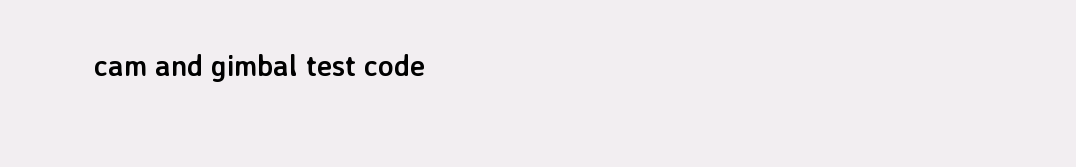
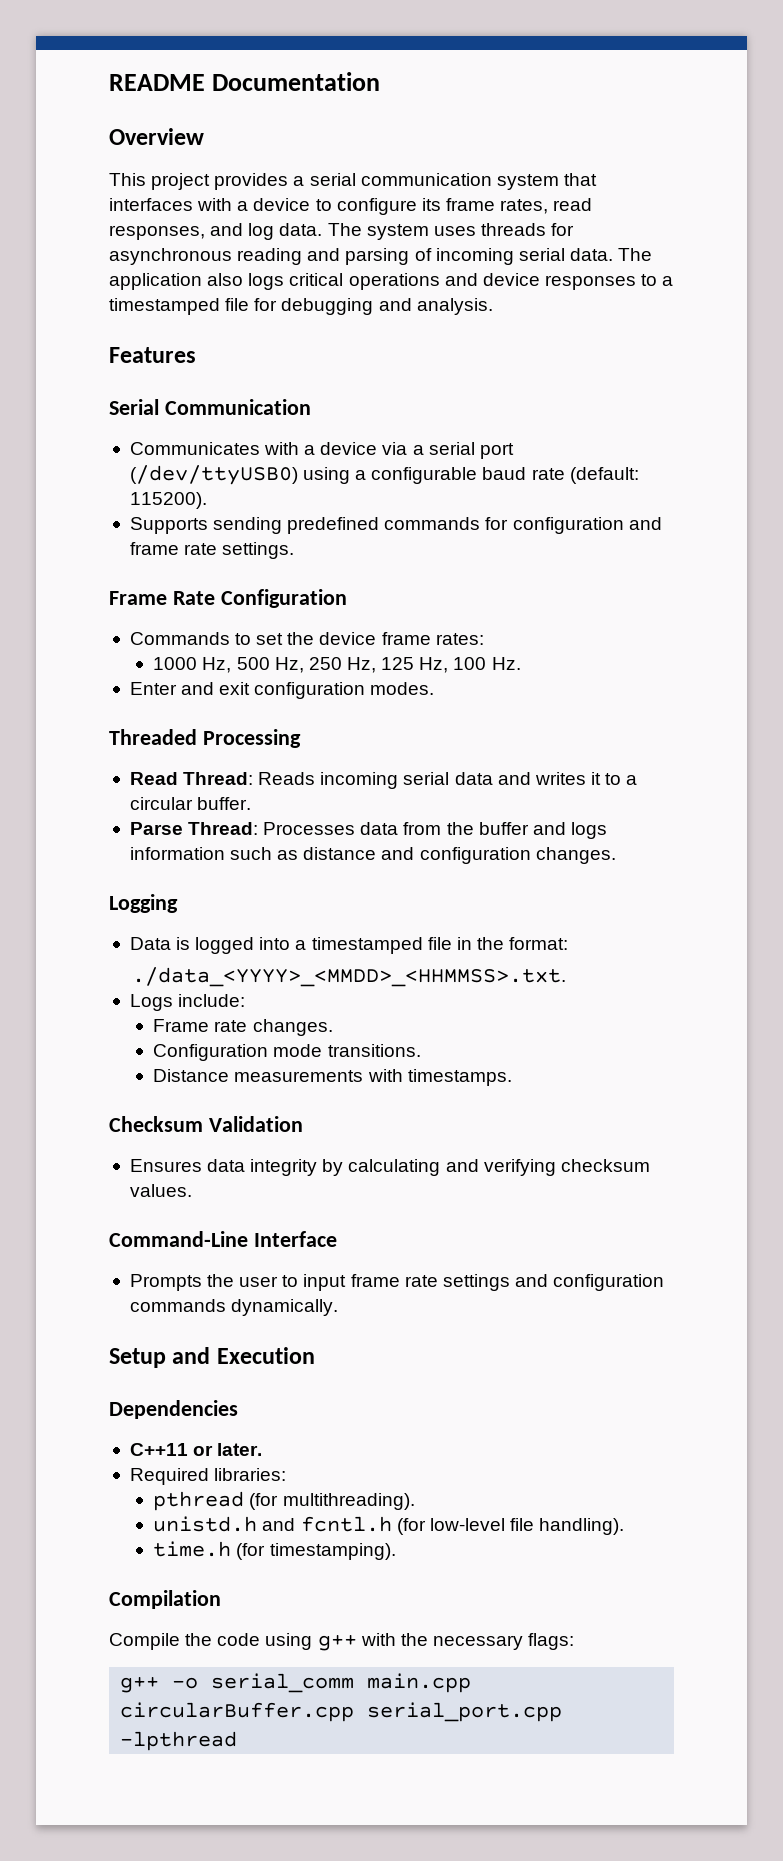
[94,54,425,82] cam and gimbal test code -> [109,72,380,91] [109,128,204,145] [109,173,597,190] [109,198,593,215] [109,223,575,240] [109,248,653,265] [109,273,674,290] [109,298,493,315] [109,347,196,363] [109,399,311,415] [129,442,514,459] [129,465,639,485] [129,492,207,509] [129,517,662,534] [129,542,295,559] [109,589,347,608] [129,632,484,645] [153,657,521,673] [129,682,435,699] [109,729,301,748] [129,772,638,789] [129,797,252,810] [129,822,607,839] [129,847,616,864] [109,894,178,913] [129,937,569,954] [132,967,567,987] [129,994,246,1011] [153,1019,333,1036] [153,1044,421,1061] [153,1069,512,1086] [109,1116,303,1132] [129,1159,650,1176] [129,1184,192,1197] [109,1231,337,1247] [129,1274,665,1291] [129,1299,339,1316] [109,1347,315,1368] [109,1400,238,1419] [129,1443,263,1456] [129,1468,287,1485] [153,1491,415,1511] [153,1516,625,1535] [153,1541,396,1560] [109,1590,221,1609] [109,1633,575,1651] [120,1673,472,1693] [120,1702,563,1722] [120,1731,238,1751] README Documentation // Overview // This project provides a serial communication system that interfaces with a device to configure its frame rates, read responses, and log data. The system uses threads for asynchronous reading and parsing of incoming serial data. The application also logs critical operations and device responses to a timestamped file for debugging and analysis. // Features // Serial Communication // Communicates with a device via a serial port (/dev/ttyUSB0) using a configurable baud rate (default: 115200). // Supports sending predefined commands for configuration and frame rate settings. // Frame Rate Configuration // Commands to set the device frame rates: // 1000 Hz, 500 Hz, 250 Hz, 125 Hz, 100 Hz. // Enter and exit configuration modes. // Threaded Processing // Read Thread: Reads incoming serial data and writes it to a circular buffer. // Parse Thread: Processes data from the buffer and logs information such as distance and configuration changes. // Logging // Data is logged into a timestamped file in the format: // ./data_<YYYY>_<MMDD>_<HHMMSS>.txt. // Logs include: // Frame rate changes. // Configuration mode transitions. // Distance measurements with timestamps. // Checksum Validation // Ensures data integrity by calculating and verifying checksum values. // Command-Line Interface // Prompts the user to input frame rate settings and configuration commands dynamically. // Setup and Execution // Dependencies // C++11 or later. // Required libraries: // pthread (for multithreading). // unistd.h and fcntl.h (for low-level file handling). // time.h (for timestamping). // Compilation // Compile the code using g++ with the necessary flags: // g++ -o serial_comm main.cpp circularBuffer.cpp serial_port.cpp -lpthread

